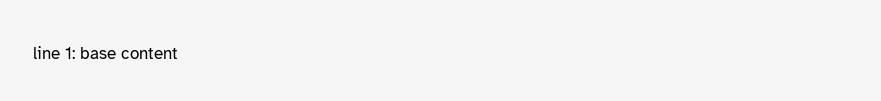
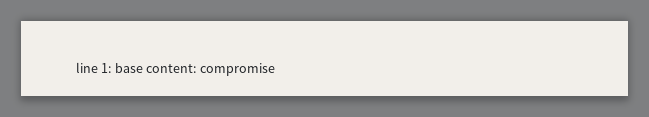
[121,48,178,59] content -> [146,63,275,76] content: compromise

